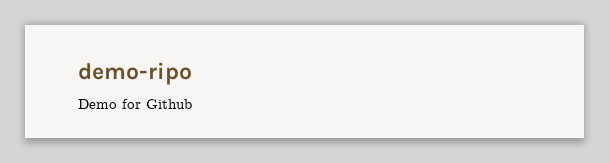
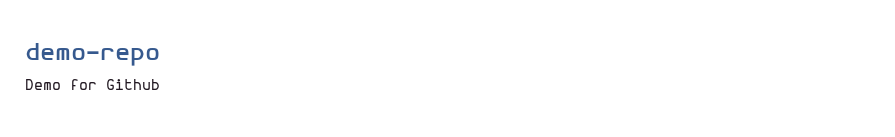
[78,62,192,85] demo-ripo -> [25,43,160,66] demo-repo

